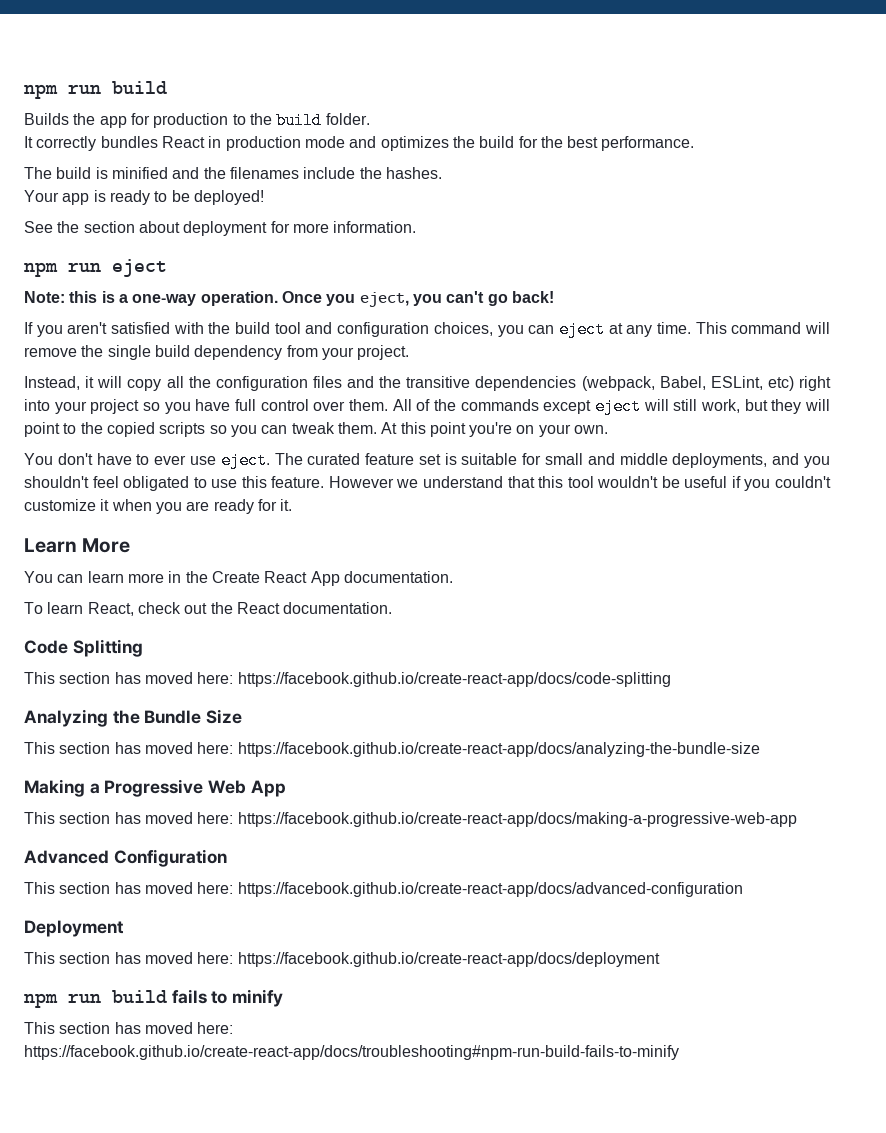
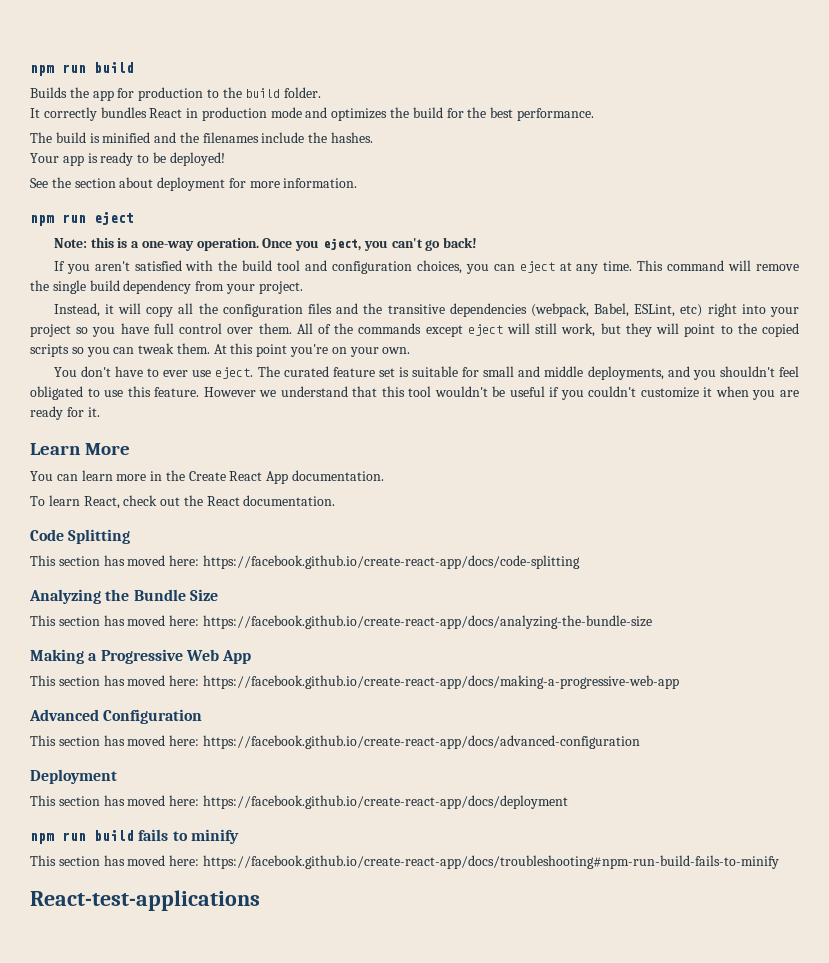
(679, 1052) none -> [30,890,260,911] // React-test-applications

